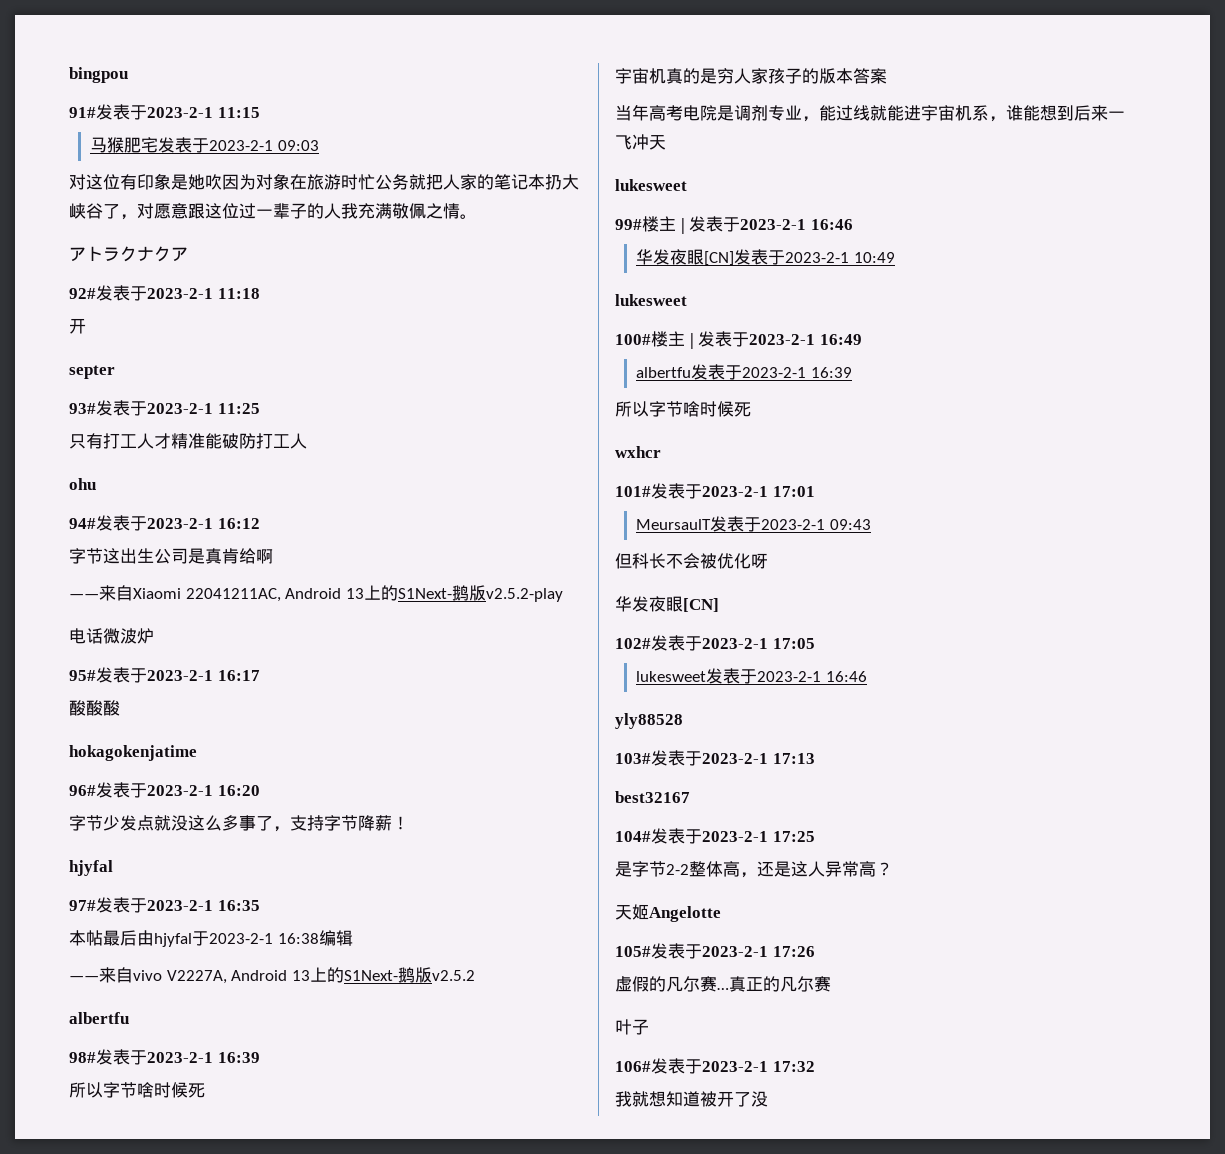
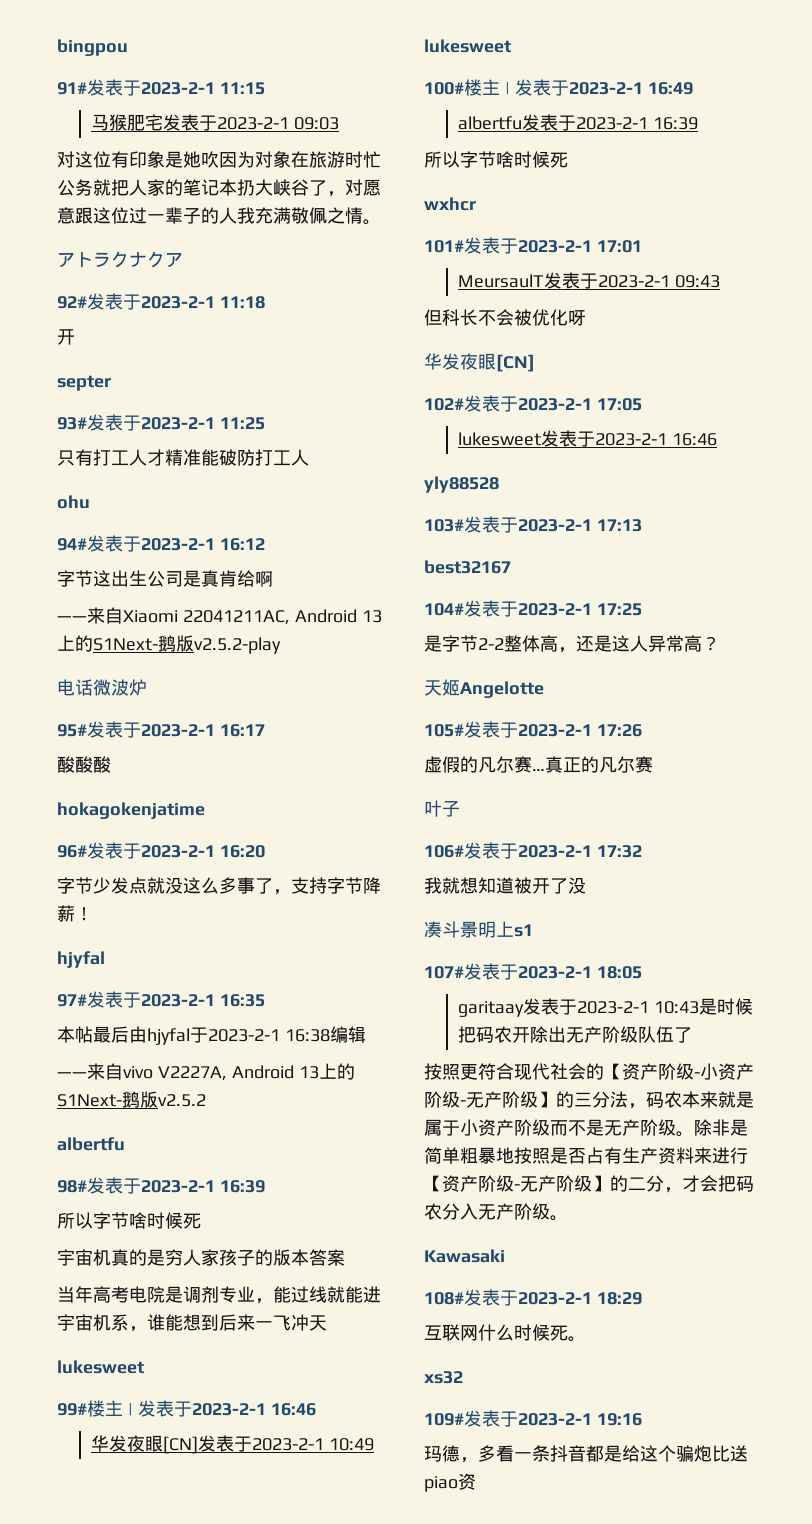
(768, 1099) none -> [424,921,533,938] [424,963,642,980] [458,998,754,1017] [458,1026,693,1043] [424,1063,754,1080] [424,1091,754,1109] [424,1119,748,1137] [424,1147,748,1164] [424,1175,754,1193] [424,1203,568,1221] [424,1249,505,1263] [424,1289,642,1306] [424,1324,586,1342] [424,1371,463,1384] [424,1410,642,1427] [424,1445,748,1463] [424,1473,476,1492] // 凑斗景明上s1 // 107#发表于2023-2-1 18:05 // garitaay发表于2023-2-1 10:43是时候把码农开除出无产阶级队伍了 // 按照更符合现代社会的【资产阶级-小资产阶级-无产阶级】的三分法，码农本来就是属于小资产阶级而不是无产阶级。除非是简单粗暴地按照是否占有生产资料来进行【资产阶级-无产阶级】的二分，才会把码农分入无产阶级。 // Kawasaki // 108#发表于2023-2-1 18:29 // 互联网什么时候死。 // xs32 // 109#发表于2023-2-1 19:16 // 玛德，多看一条抖音都是给这个骗炮比送piao资

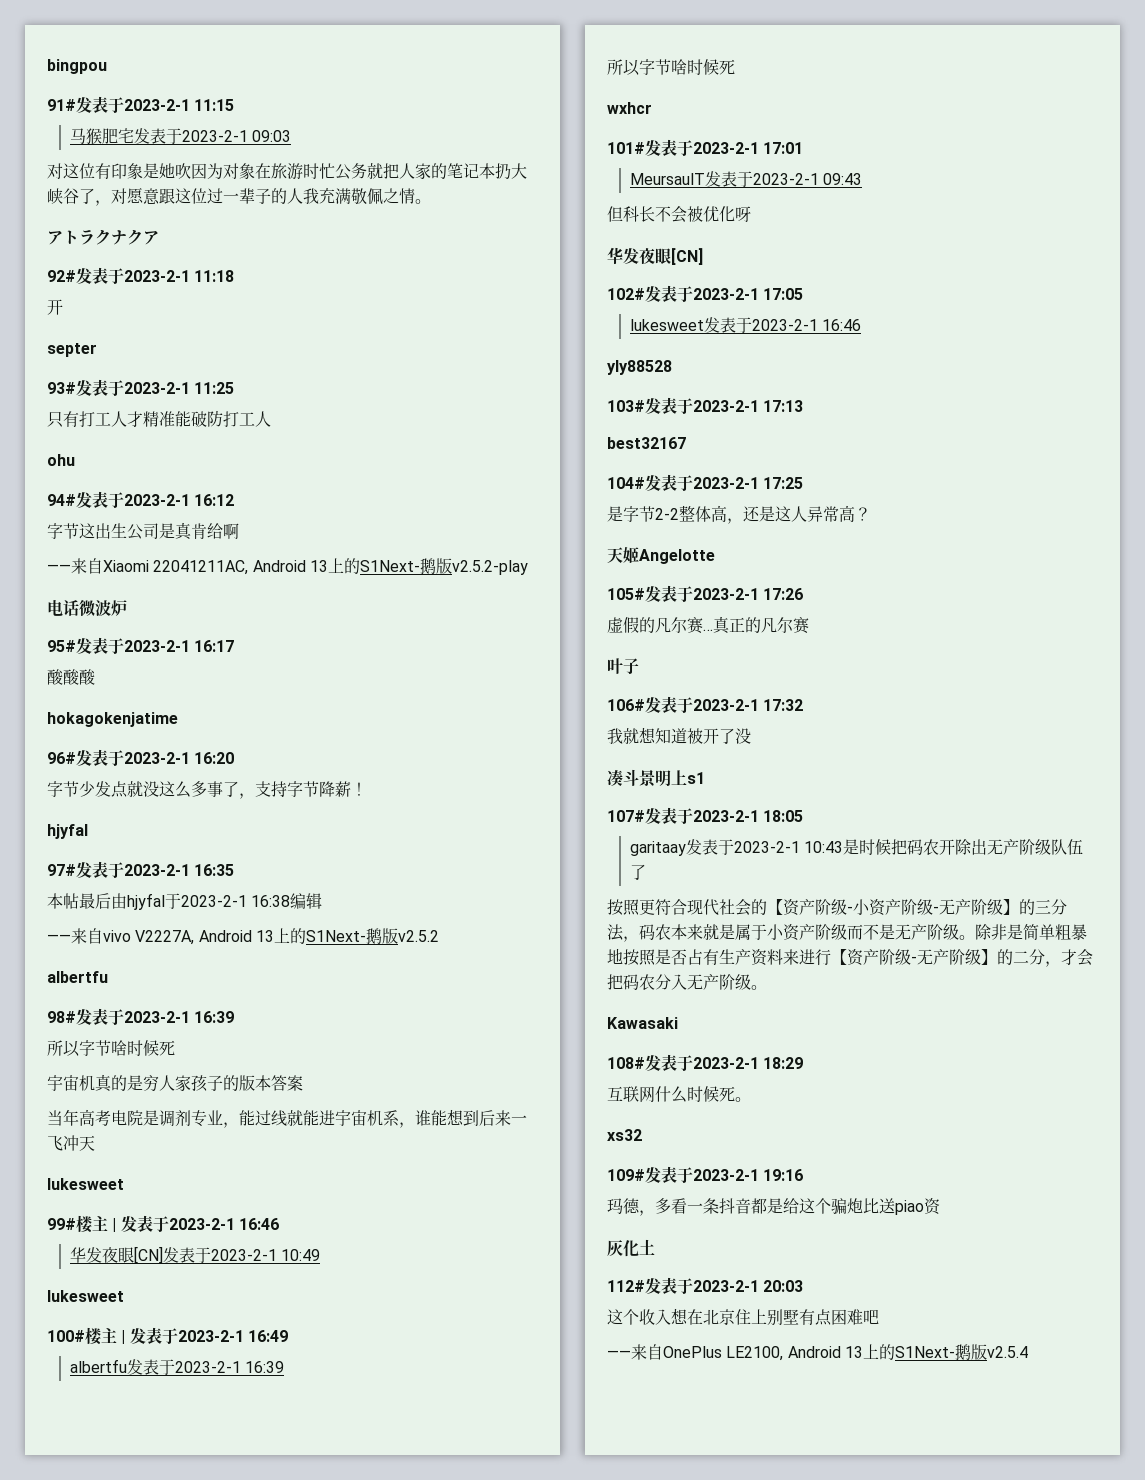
(476, 1481) none -> [607,1239,655,1257] [607,1277,804,1294] [607,1308,879,1326] [607,1344,1028,1361] // 灰化土 // 112#发表于2023-2-1 20:03 // 这个收入想在北京住上别墅有点困难吧 // ——来自OnePlus LE2100, Android 13上的S1Next-鹅版v2.5.4

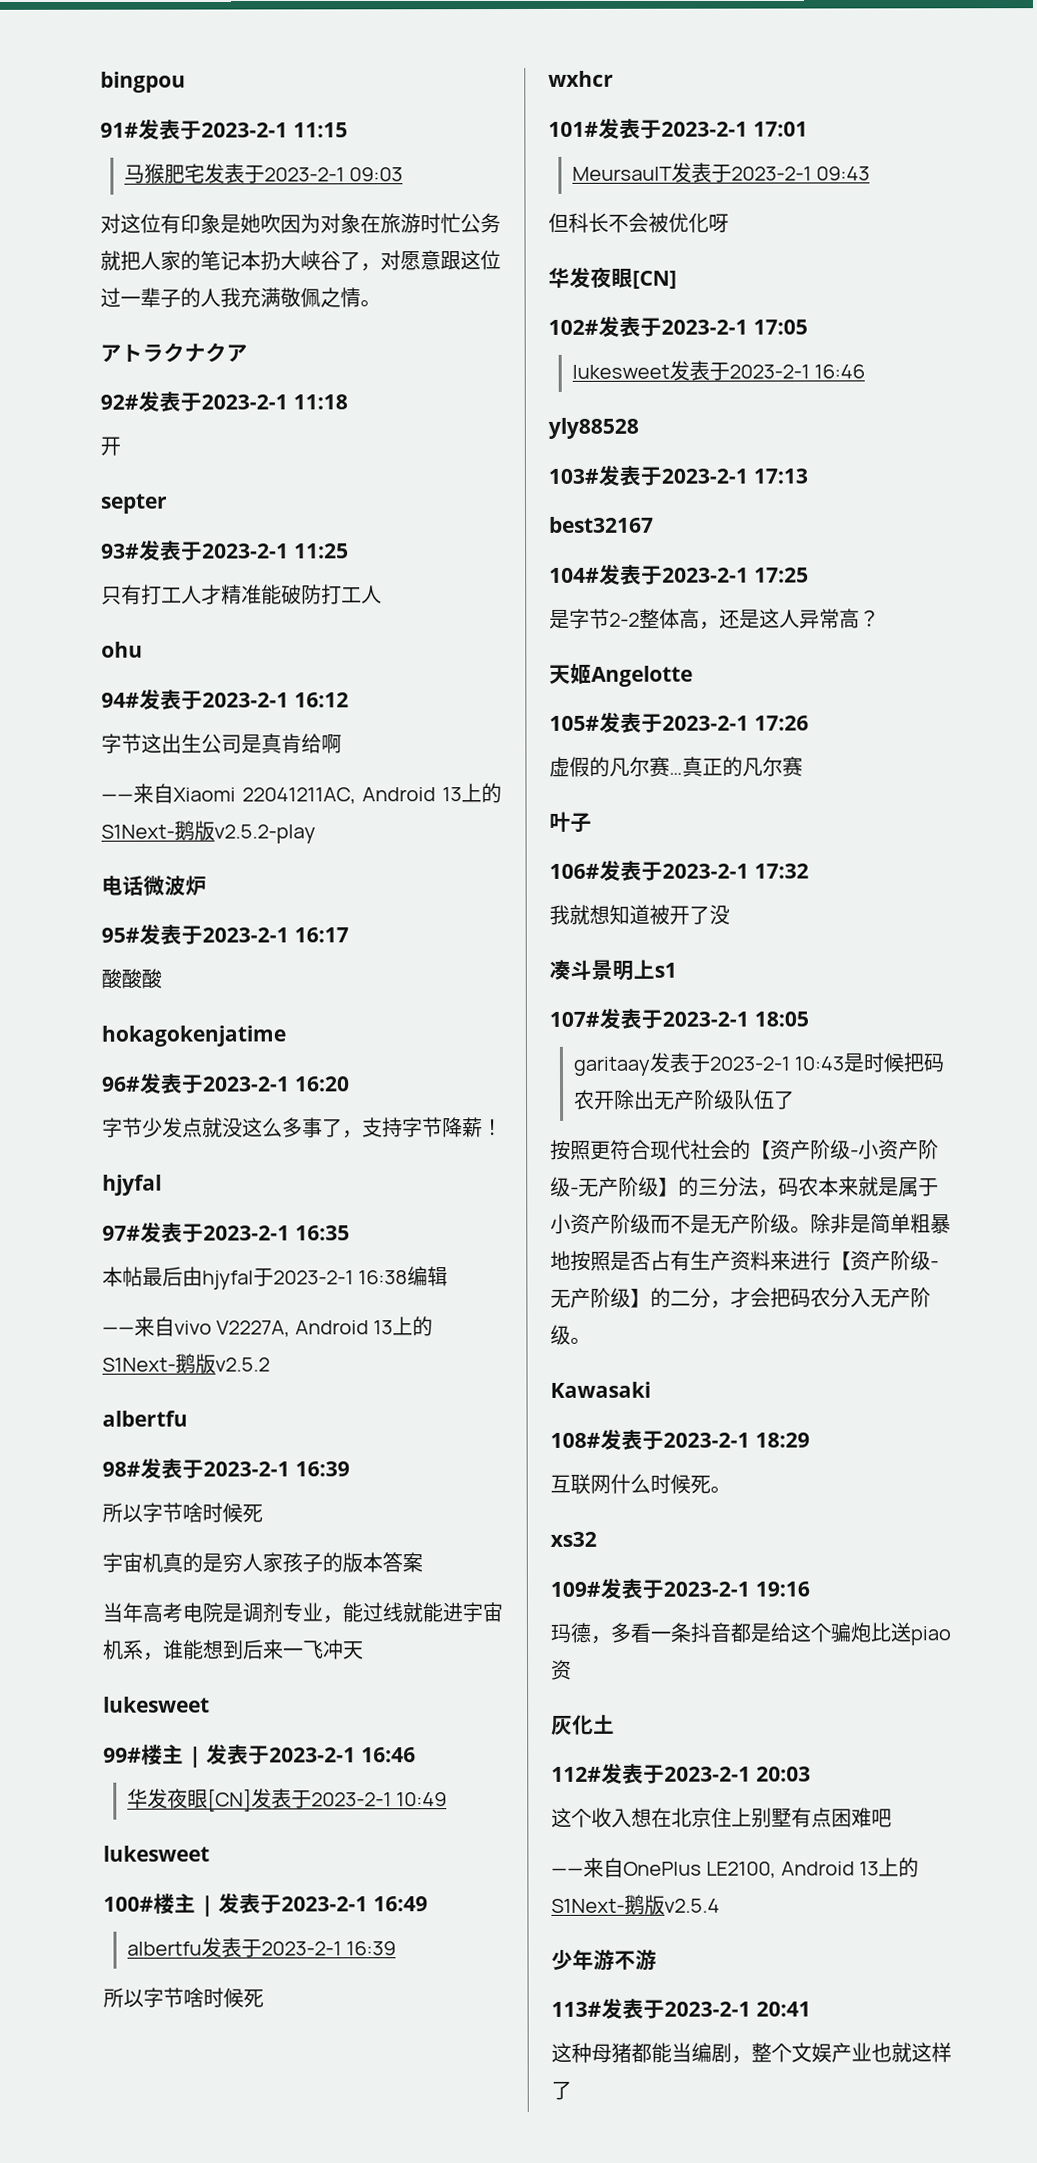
(1028, 1352) none -> [551,1949,657,1971] [551,1998,811,2019] [551,2042,952,2064] [551,2080,572,2100] // 少年游不游 // 113#发表于2023-2-1 20:41 // 这种母猪都能当编剧，整个文娱产业也就这样了

